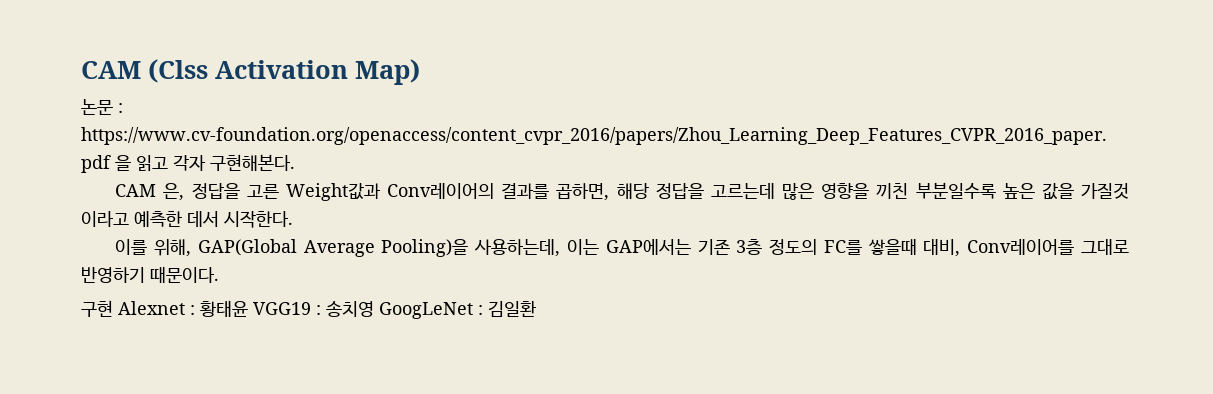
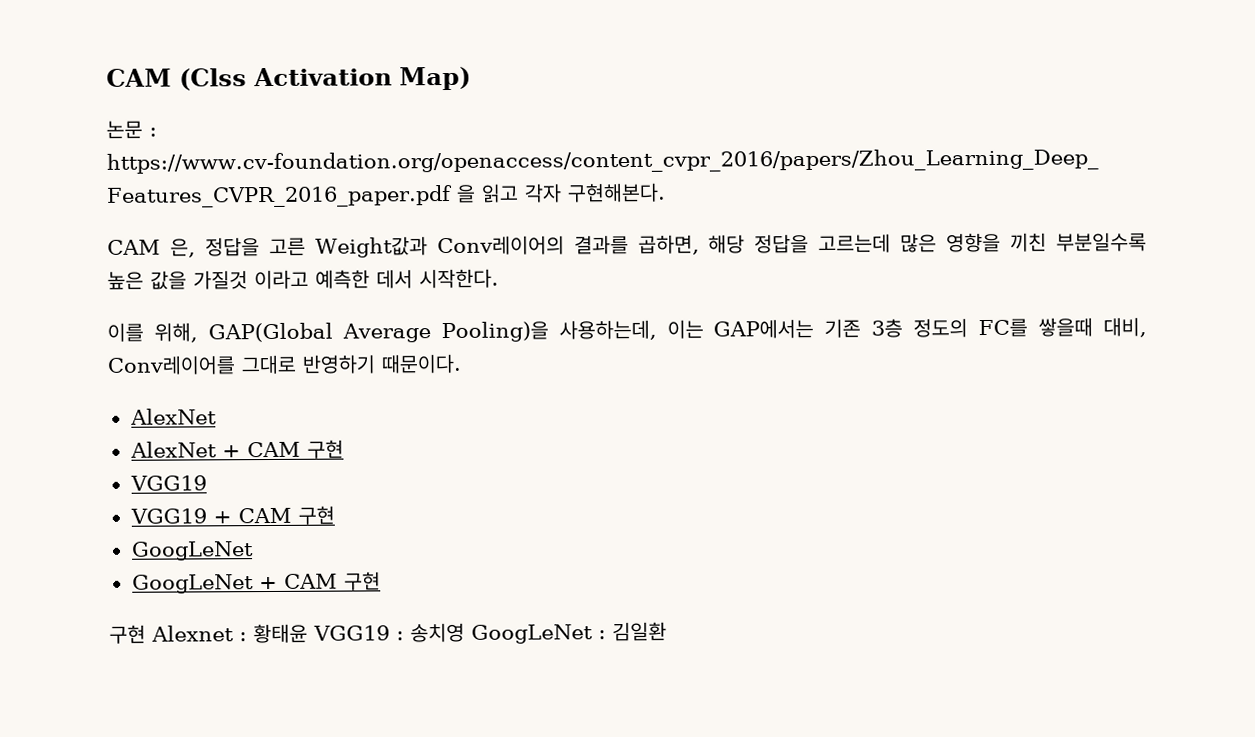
(219, 274) none -> [129,408,217,425] [129,439,344,459] [129,475,207,491] [129,505,335,525] [130,541,254,561] [131,571,381,594] // AlexNet // AlexNet + CAM 구현 // VGG19 // VGG19 + CAM 구현 // GoogLeNet // GoogLeNet + CAM 구현

